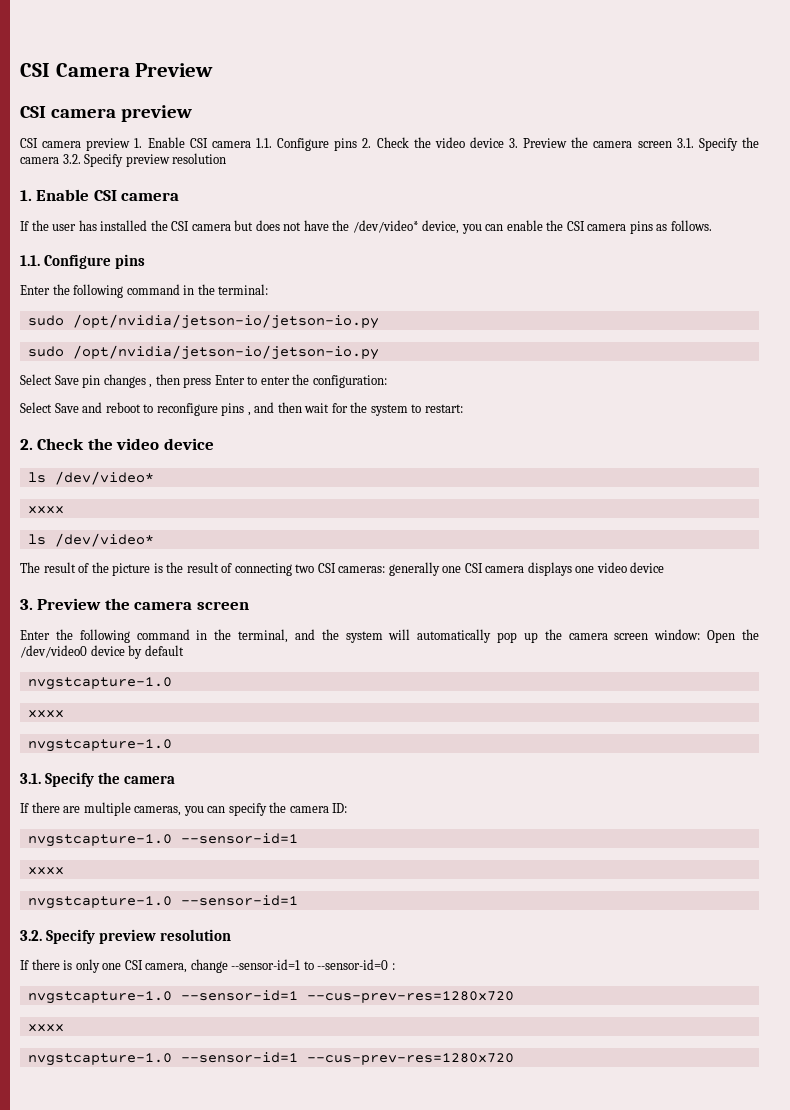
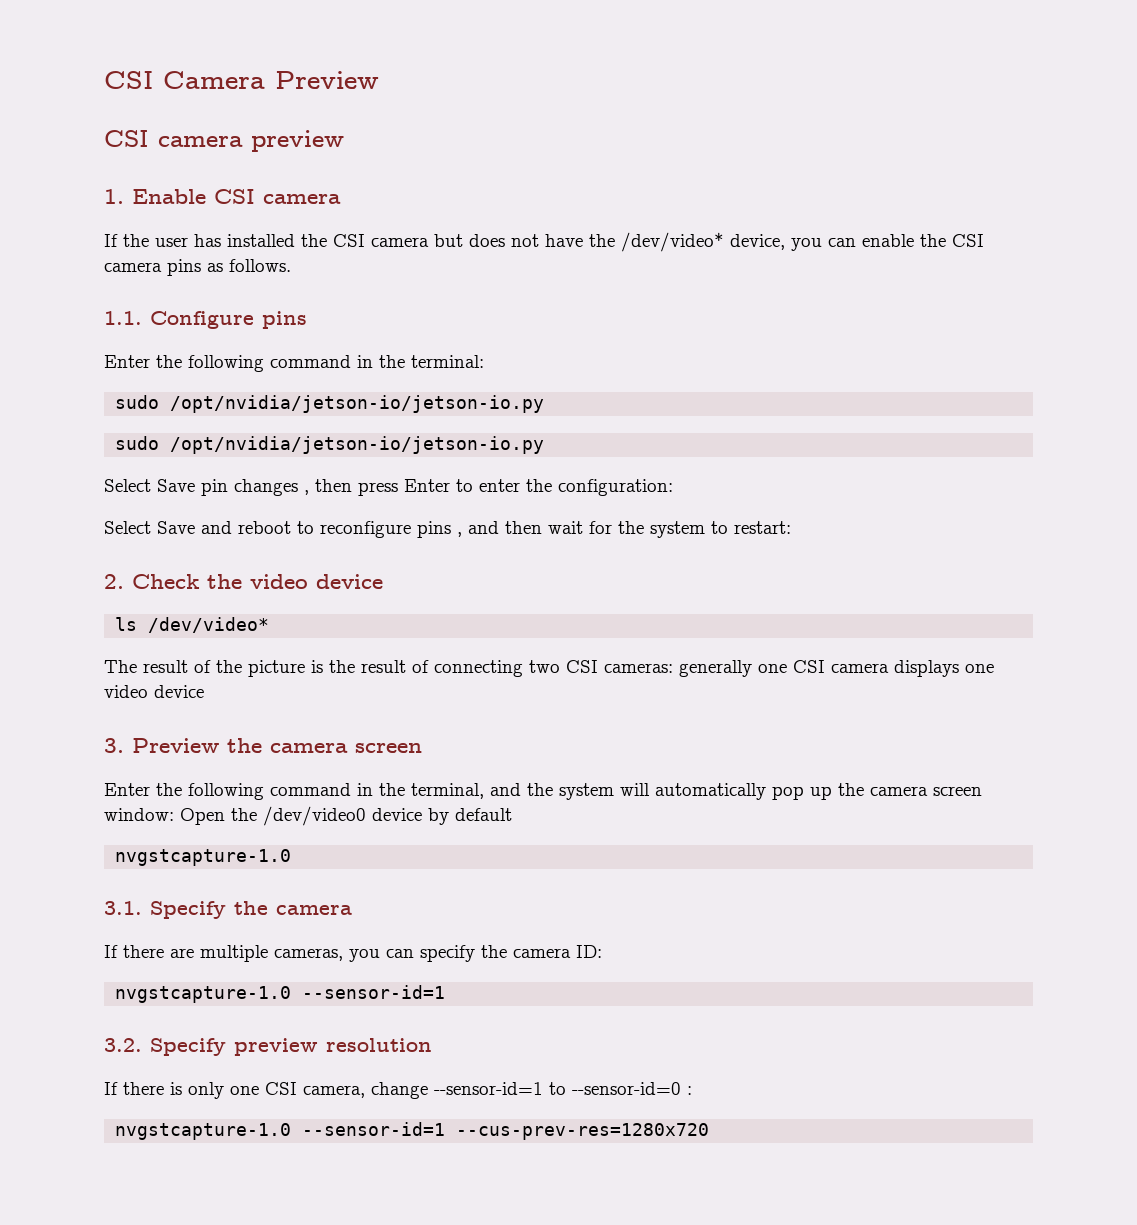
[20,137,759,151] [20,153,227,167] // CSI camera preview 1. Enable CSI camera 1.1. Configure pins 2. Check the video device 3. Preview the camera screen 3.1. Specify the camera 3.2. Specify preview resolution -> (344, 141) none
[27,506,64,514] [27,533,154,547] // xxxx // ls /dev/video* -> (270, 625) none
[27,710,64,718] [27,739,172,752] // xxxx // nvgstcapture-1.0 -> (292, 857) none
[27,867,64,875] [27,895,298,909] // xxxx // nvgstcapture-1.0 --sensor-id=1 -> (446, 992) none
[27,1024,64,1032] [27,1052,514,1066] // xxxx // nvgstcapture-1.0 --sensor-id=1 --cus-prev-res=1280x720 -> (710, 1131) none

